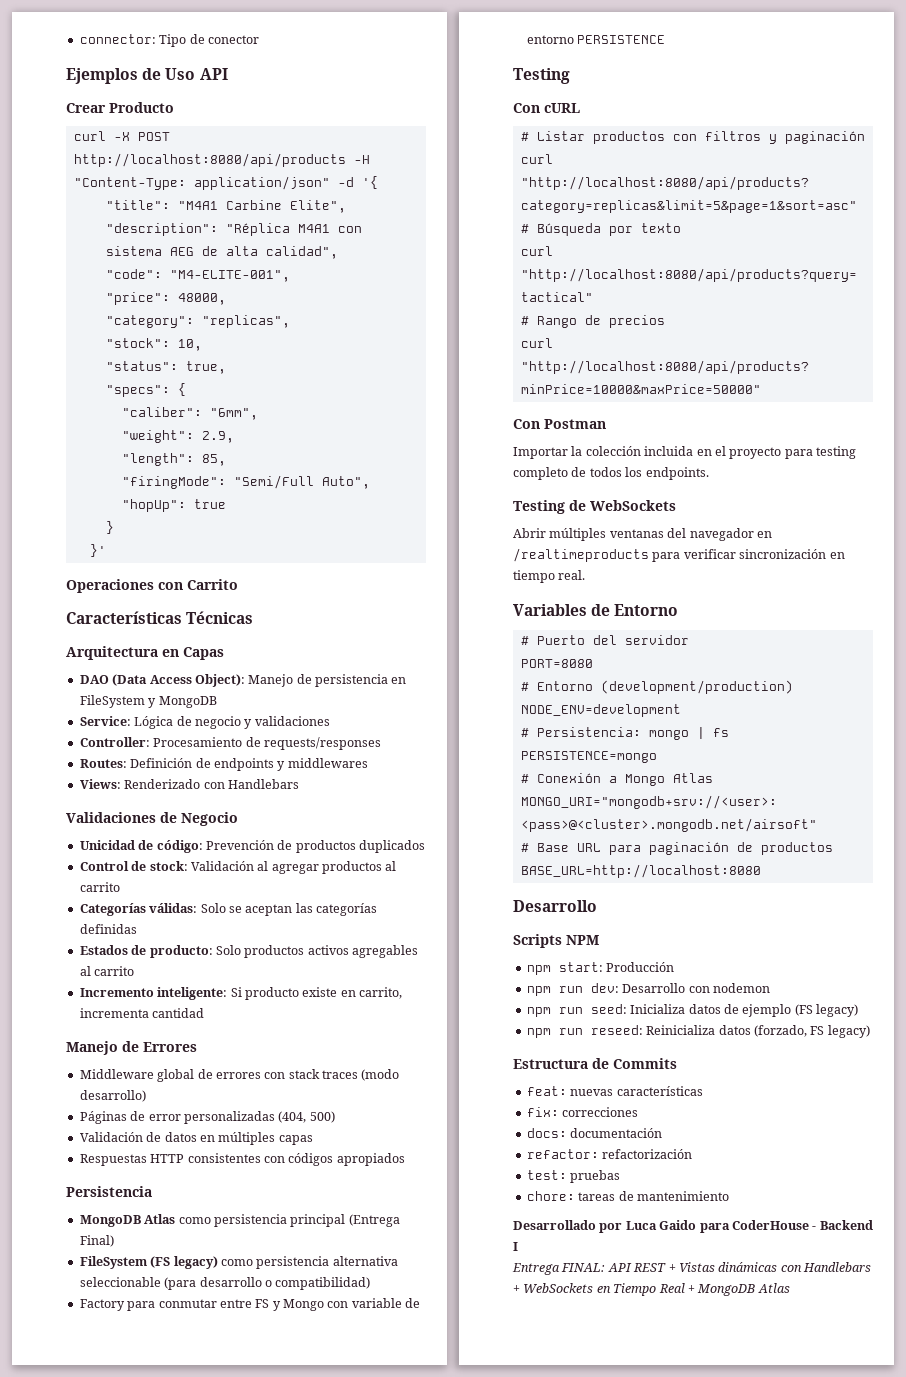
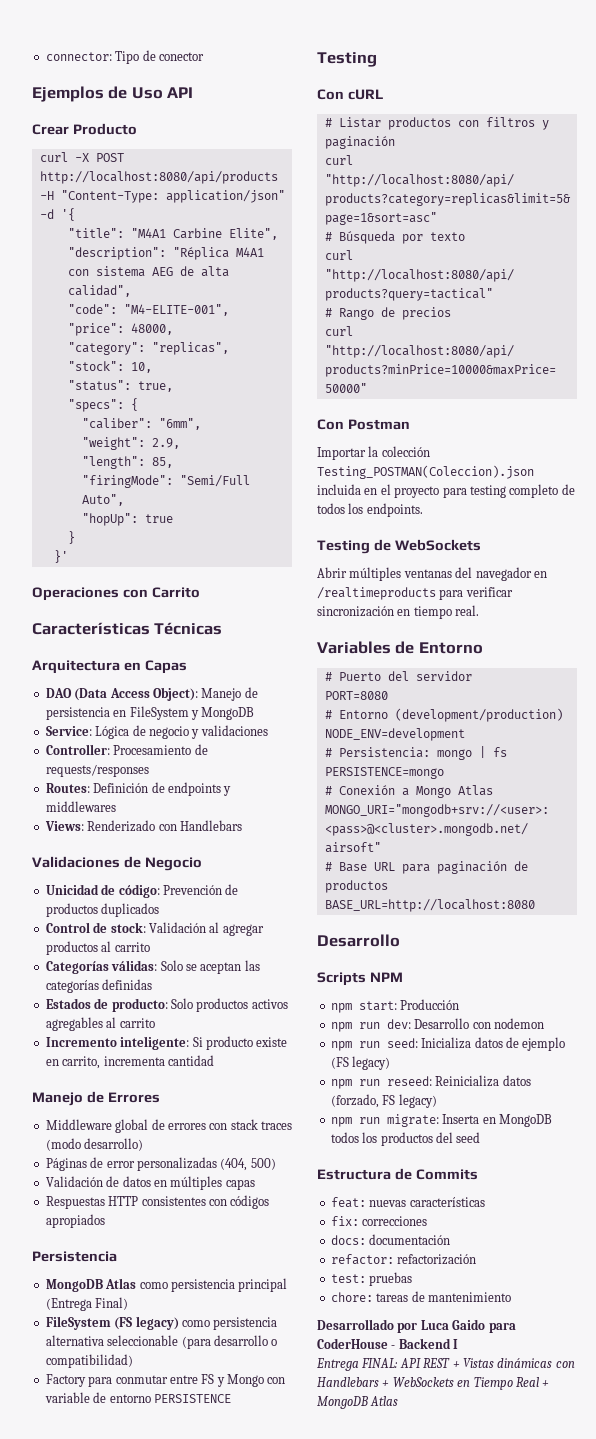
(641, 451) none -> [317,465,534,479] Testing_POSTMAN(Coleccion).json
(870, 1031) none -> [330,1114,552,1127] [330,1132,481,1146] // npm run migrate: Inserta en MongoDB todos los productos del seed

